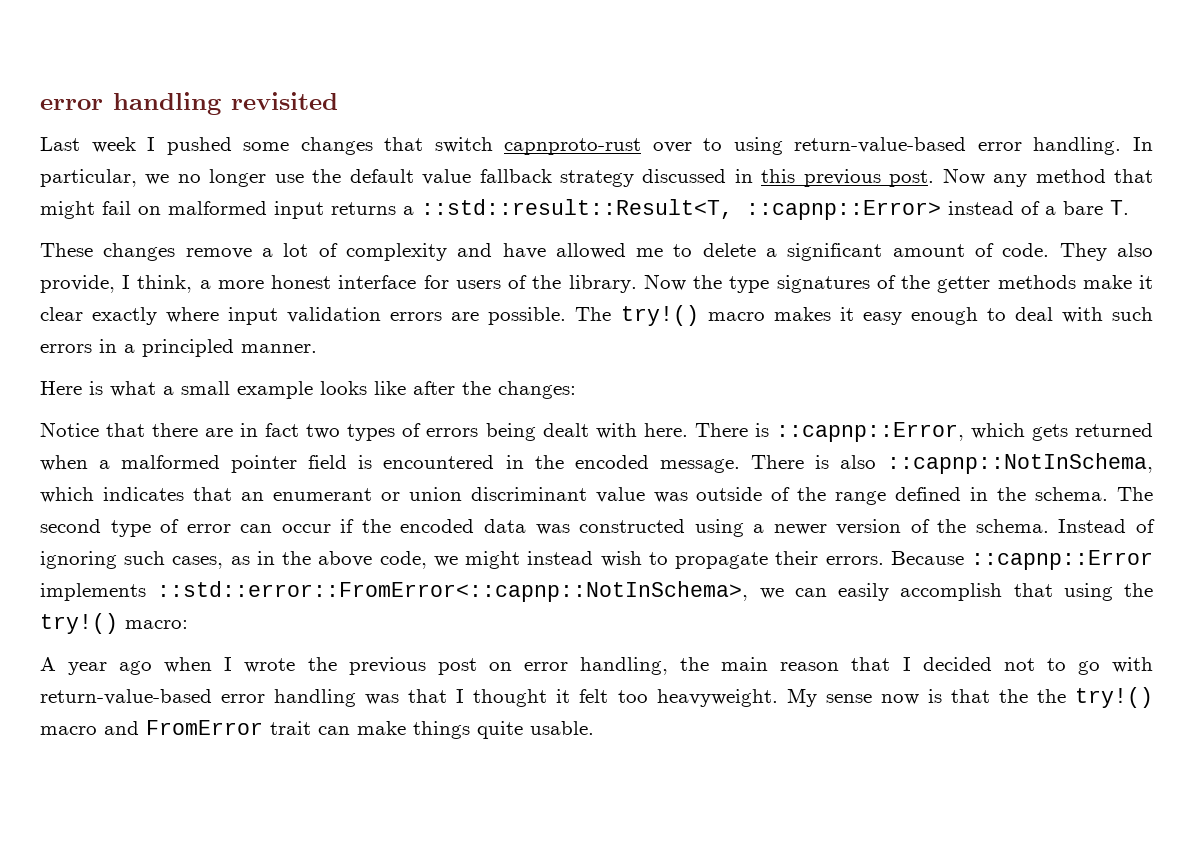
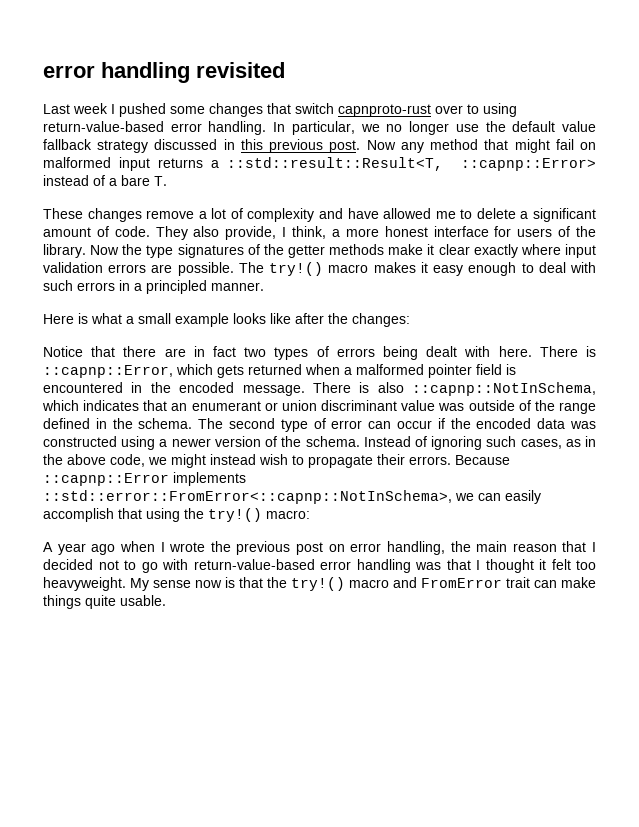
[1036,689,1066,703] the -> (287, 582) none

